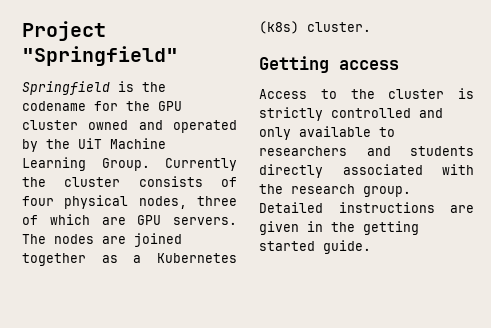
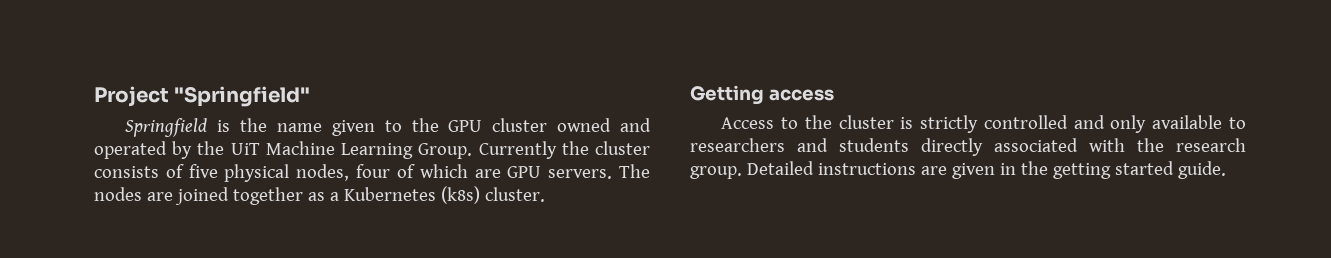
[22,101,118,111] codename for -> [276,120,402,136] name given to
[22,196,54,206] four -> [188,164,218,178] five
[197,196,238,206] three -> [356,164,391,178] four

